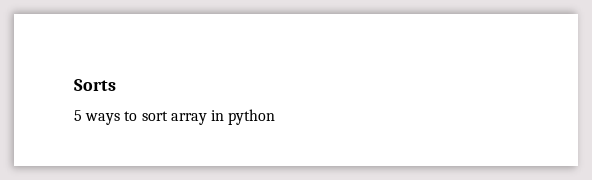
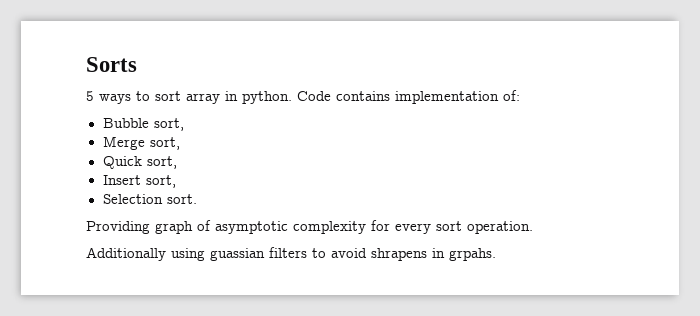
[228,109,276,125] python -> [242,90,520,104] [102,118,184,131] [102,136,180,150] [102,156,177,169] [102,175,176,188] [102,194,197,204] [86,220,533,234] [86,247,496,261] python. Code contains implementation of: // Bubble sort, // Merge sort, // Quick sort, // Insert sort, // Selection sort. // Providing graph of asymptotic complexity for every sort operation. // Additionally using guassian filters to avoid shrapens in grpahs.

